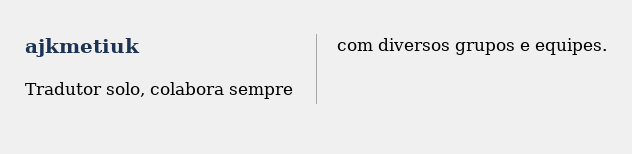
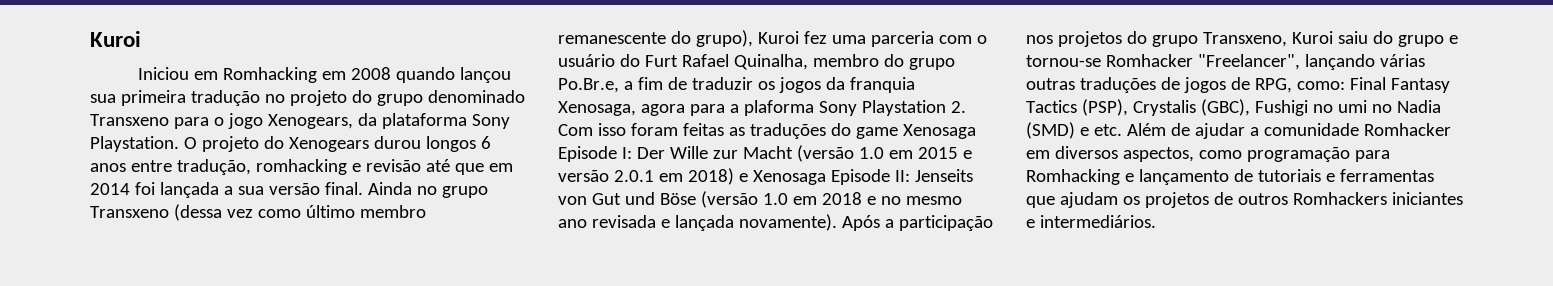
[25,38,140,57] [25,82,293,99] [337,38,607,55] ajkmetiuk // Tradutor solo, colabora sempre com diversos grupos e equipes. -> [90,31,141,47] [137,67,511,83] [90,90,525,106] [90,113,510,129] [90,136,491,152] [90,159,513,175] [90,182,488,198] [90,204,426,221] [558,30,987,47] [558,54,955,70] [558,77,915,93] [558,100,966,116] [558,123,976,139] [558,145,972,162] [558,168,973,185] [558,191,962,208] [558,214,993,231] [1026,31,1458,47] [1026,54,1425,70] [1026,77,1450,93] [1026,99,1441,116] [1026,122,1451,139] [1026,146,1390,162] [1026,169,1434,185] [1026,192,1463,208] [1026,215,1156,228] Kuroi // Iniciou em Romhacking em 2008 quando lançou sua primeira tradução no projeto do grupo denominado Transxeno para o jogo Xenogears, da plataforma Sony Playstation. O projeto do Xenogears durou longos 6 anos entre tradução, romhacking e revisão até que em 2014 foi lançada a sua versão final. Ainda no grupo Transxeno (dessa vez como último membro remanescente do grupo), Kuroi fez uma parceria com o usuário do Furt Rafael Quinalha, membro do grupo Po.Br.e, a fim de traduzir os jogos da franquia Xenosaga, agora para a plaforma Sony Playstation 2. Com isso foram feitas as traduções do game Xenosaga Episode I: Der Wille zur Macht (versão 1.0 em 2015 e versão 2.0.1 em 2018) e Xenosaga Episode II: Jenseits von Gut und Böse (versão 1.0 em 2018 e no mesmo ano revisada e lançada novamente). Após a participação nos projetos do grupo Transxeno, Kuroi saiu do grupo e tornou-se Romhacker "Freelancer", lançando várias outras traduções de jogos de RPG, como: Final Fantasy Tactics (PSP), Crystalis (GBC), Fushigi no umi no Nadia (SMD) e etc. Além de ajudar a comunidade Romhacker em diversos aspectos, como programação para Romhacking e lançamento de tutoriais e ferramentas que ajudam os projetos de outros Romhackers iniciantes e intermediários.

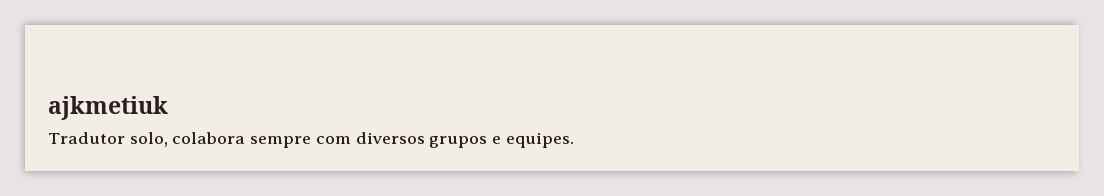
[90,31,141,47] [137,67,511,83] [90,90,525,106] [90,113,510,129] [90,136,491,152] [90,159,513,175] [90,182,488,198] [90,204,426,221] [558,30,987,47] [558,54,955,70] [558,77,915,93] [558,100,966,116] [558,123,976,139] [558,145,972,162] [558,168,973,185] [558,191,962,208] [558,214,993,231] [1026,31,1458,47] [1026,54,1425,70] [1026,77,1450,93] [1026,99,1441,116] [1026,122,1451,139] [1026,146,1390,162] [1026,169,1434,185] [1026,192,1463,208] [1026,215,1156,228] Kuroi // Iniciou em Romhacking em 2008 quando lançou sua primeira tradução no projeto do grupo denominado Transxeno para o jogo Xenogears, da plataforma Sony Playstation. O projeto do Xenogears durou longos 6 anos entre tradução, romhacking e revisão até que em 2014 foi lançada a sua versão final. Ainda no grupo Transxeno (dessa vez como último membro remanescente do grupo), Kuroi fez uma parceria com o usuário do Furt Rafael Quinalha, membro do grupo Po.Br.e, a fim de traduzir os jogos da franquia Xenosaga, agora para a plaforma Sony Playstation 2. Com isso foram feitas as traduções do game Xenosaga Episode I: Der Wille zur Macht (versão 1.0 em 2015 e versão 2.0.1 em 2018) e Xenosaga Episode II: Jenseits von Gut und Böse (versão 1.0 em 2018 e no mesmo ano revisada e lançada novamente). Após a participação nos projetos do grupo Transxeno, Kuroi saiu do grupo e tornou-se Romhacker "Freelancer", lançando várias outras traduções de jogos de RPG, como: Final Fantasy Tactics (PSP), Crystalis (GBC), Fushigi no umi no Nadia (SMD) e etc. Além de ajudar a comunidade Romhacker em diversos aspectos, como programação para Romhacking e lançamento de tutoriais e ferramentas que ajudam os projetos de outros Romhackers iniciantes e intermediários. -> [48,96,168,120] [48,132,574,148] ajkmetiuk // Tradutor solo, colabora sempre com diversos grupos e equipes.

